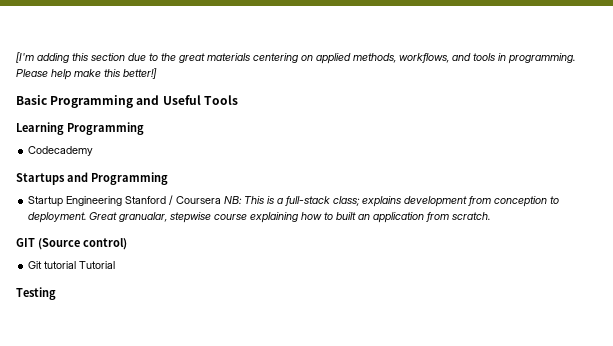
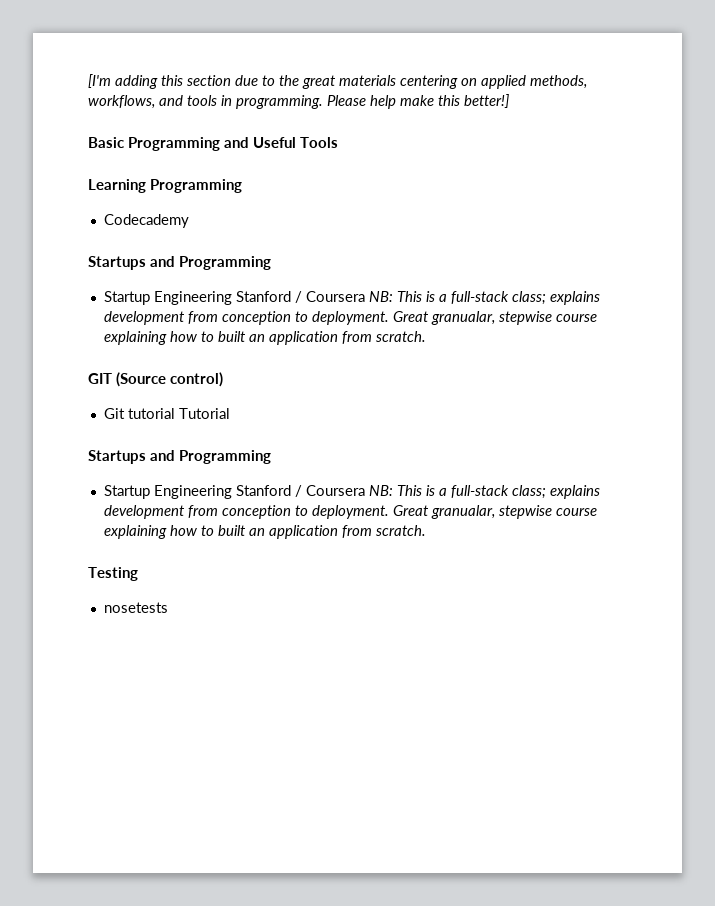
(116, 265) none -> [88,450,271,464] [103,485,600,499] [103,505,597,519] [103,525,426,539] // Startups and Programming // Startup Engineering Stanford / Coursera NB: This is a full-stack class; explains development from conception to deployment. Great granualar, stepwise course explaining how to built an application from scratch.
(56, 293) none -> [103,602,168,613] // nosetests

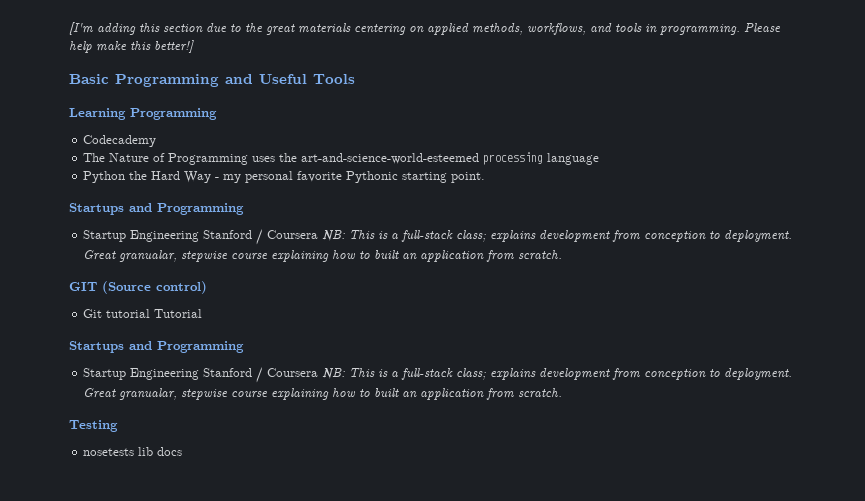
(189, 221) none -> [83,152,600,165] [83,171,486,183] // The Nature of Programming uses the art-and-science-world-esteemed processing language // Python the Hard Way - my personal favorite Pythonic starting point.
(168, 607) none -> [138,447,183,456] lib docs

